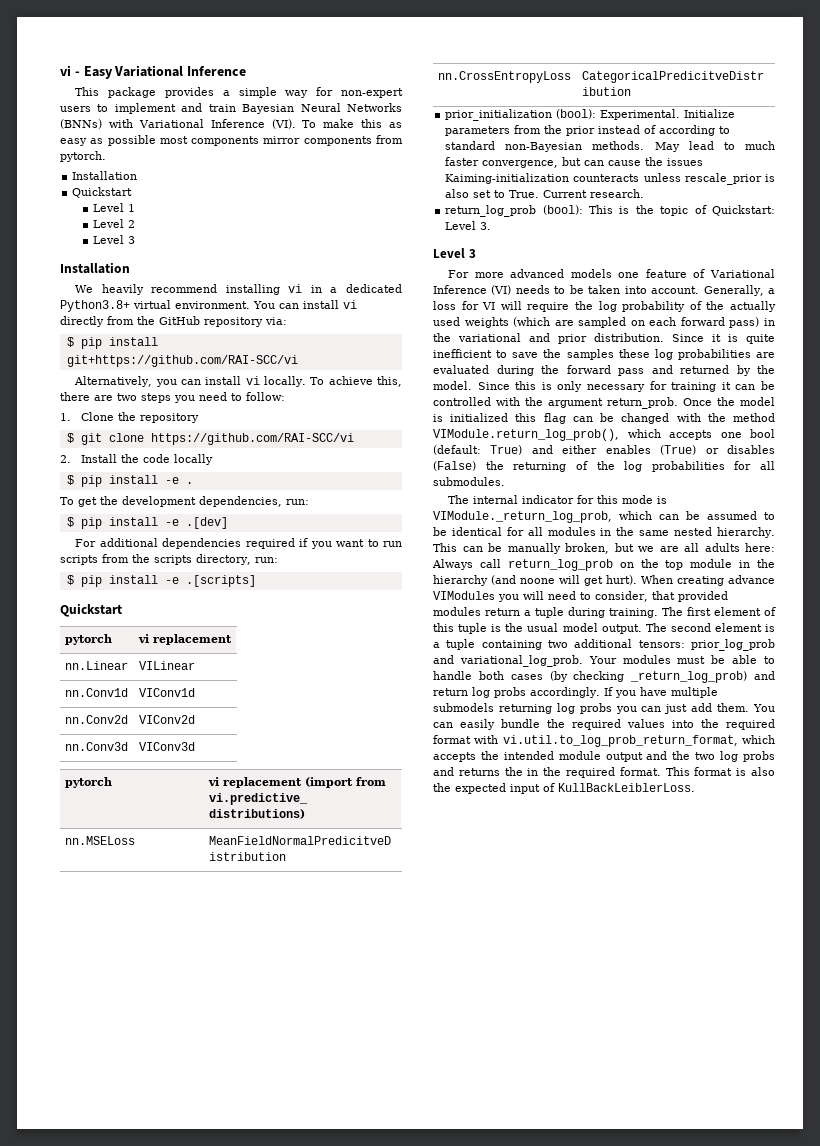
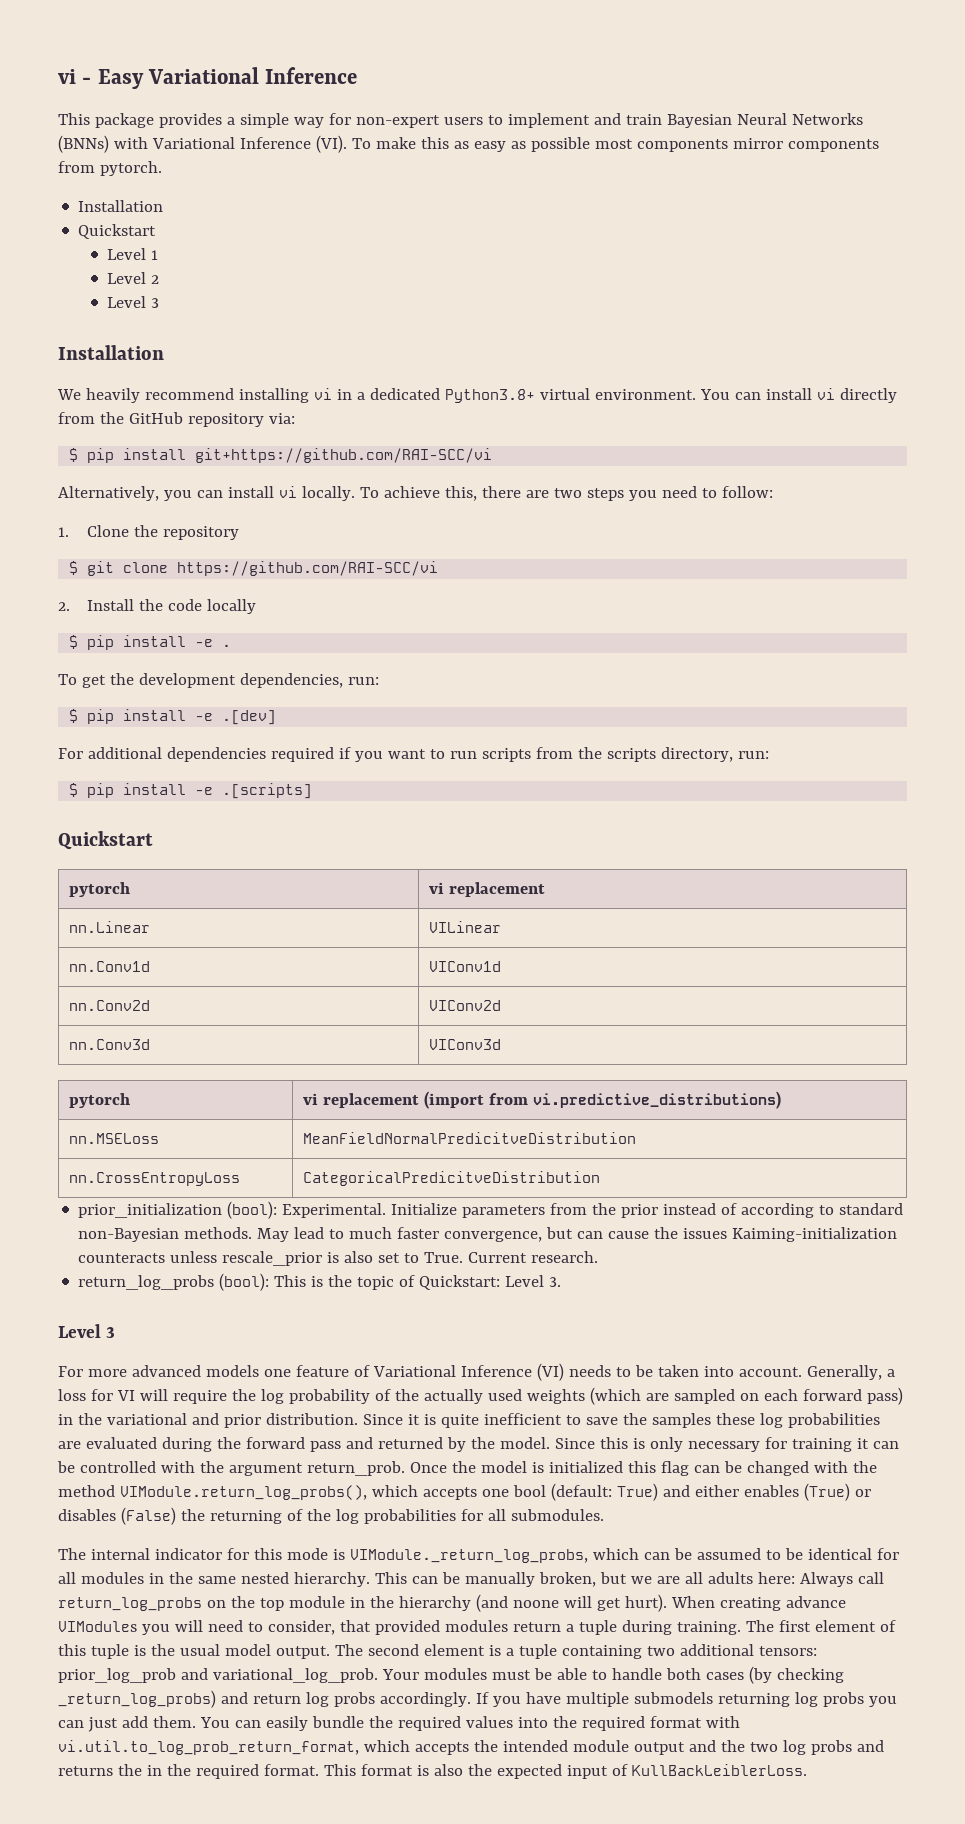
[445,205,537,217] return_log_prob -> [78,1275,215,1290] return_log_probs
[433,429,619,441] VIModule.return_log_prob(), -> [119,1485,367,1500] VIModule.return_log_probs(),
[433,511,612,523] VIModule._return_log_prob, -> [349,1549,588,1563] VIModule._return_log_probs,
[507,559,613,571] return_log_prob -> [58,1597,202,1611] return_log_probs
[630,671,748,683] _return_log_prob) -> [58,1690,216,1708] _return_log_probs)

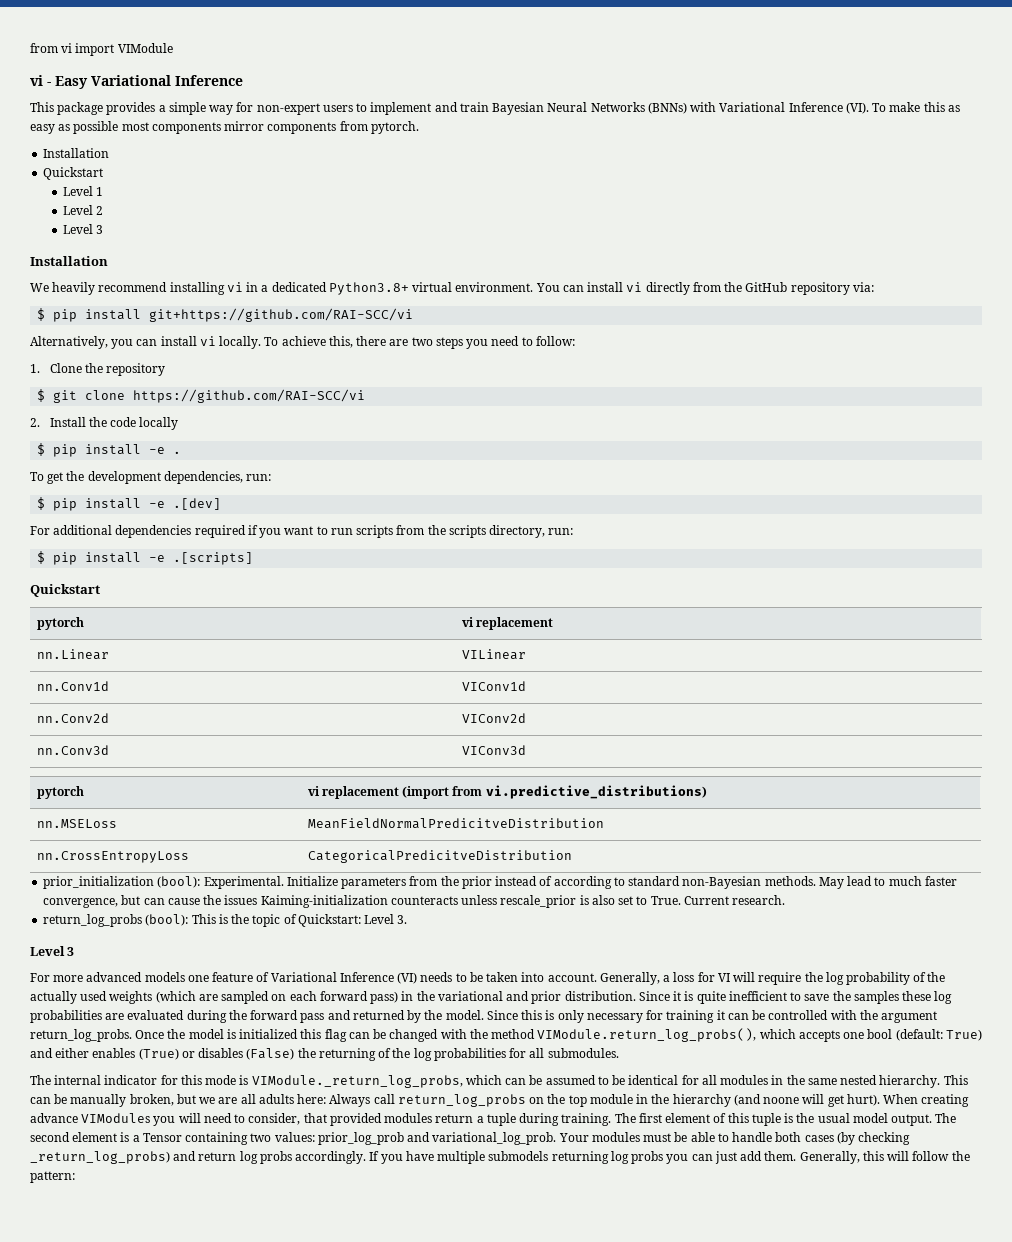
(58, 76) none -> [30,43,173,56] from vi import VIModule //
[306,1461,405,1476] return_prob. -> [30,1029,132,1042] return_log_probs.
[518,1644,557,1659] tuple -> [142,1133,182,1142] Tensor
[679,1644,817,1656] additional tensors: -> [274,1132,315,1142] values:
[199,1716,740,1731] [58,1740,884,1755] [58,1764,807,1779] You can easily bundle the required values into the required format with vi.util.to_log_prob_return_format, which accepts the intended module output and the two log probs and returns the in the required format. This format is also the expected input of KullBackLeiblerLoss. -> [799,1151,970,1164] [30,1171,75,1183] Generally, this will follow the pattern:

